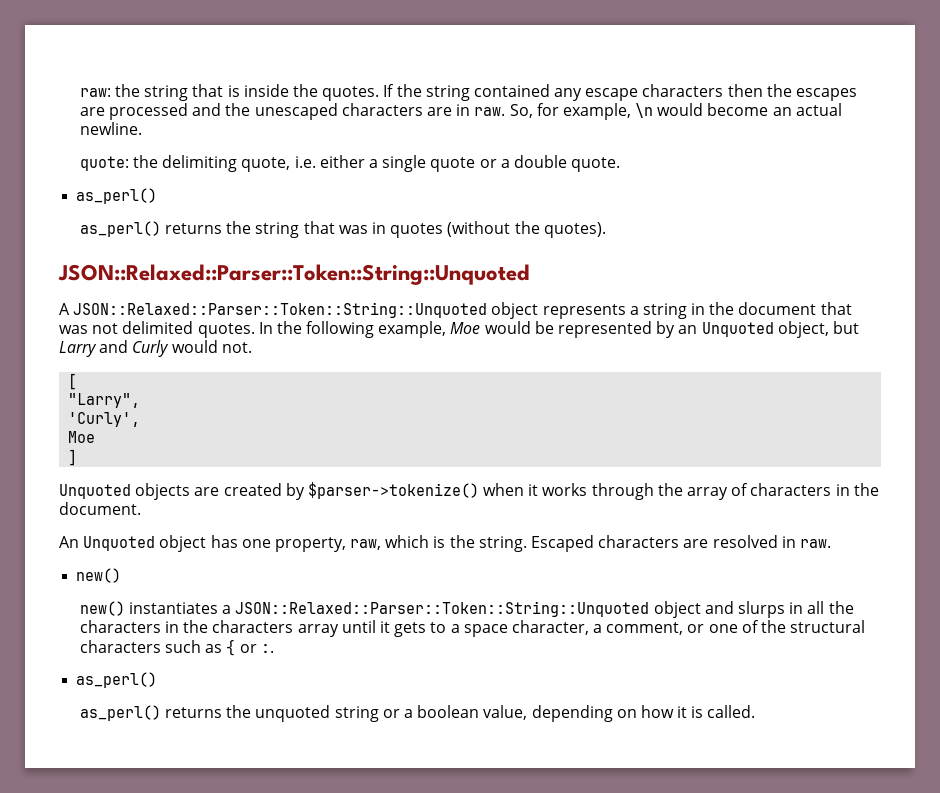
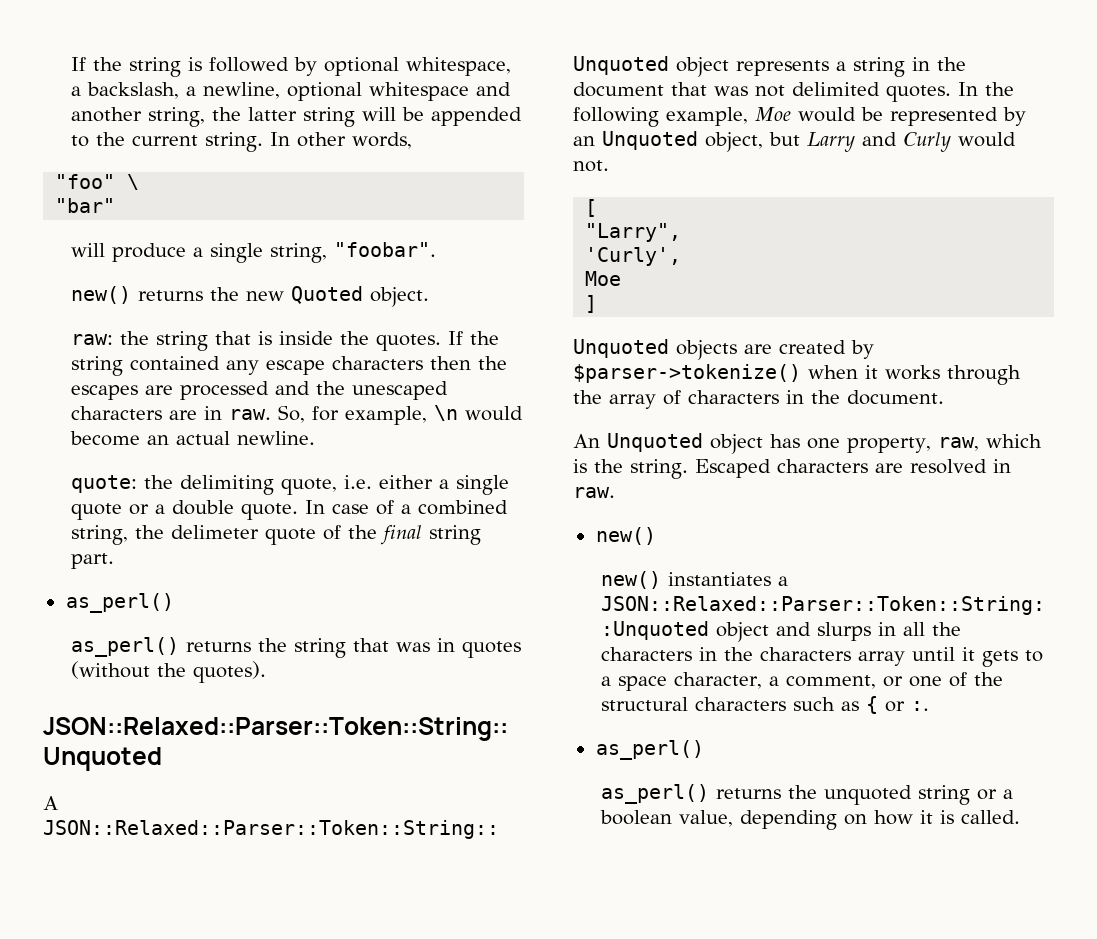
(79, 92) none -> [70,57,511,77] [70,82,511,101] [70,107,522,127] [70,132,412,152] [55,174,140,190] [55,198,116,213] [70,242,436,263] [70,286,429,307] If the string is followed by optional whitespace, a backslash, a newline, optional whitespace and another string, the latter string will be appended to the current string. In other words, // "foo" \ // "bar" // will produce a single string, "foobar". // new() returns the new Quoted object. //
(621, 164) none -> [304,500,508,515] [70,525,481,545] [70,553,114,569] In case of a combined string, the delimeter quote of the final string part.

